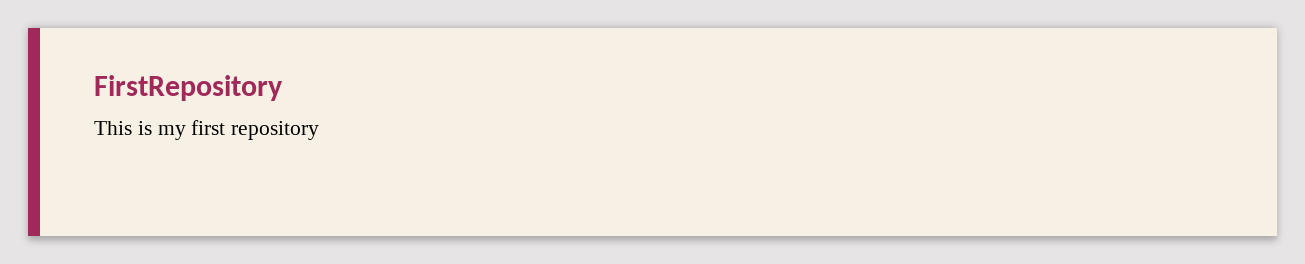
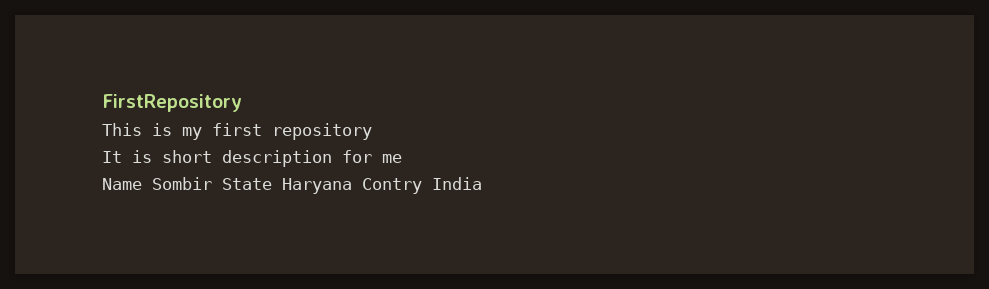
(320, 130) none -> [102,150,402,167] [102,177,482,194] // It is short description for me // Name Sombir State Haryana Contry India

